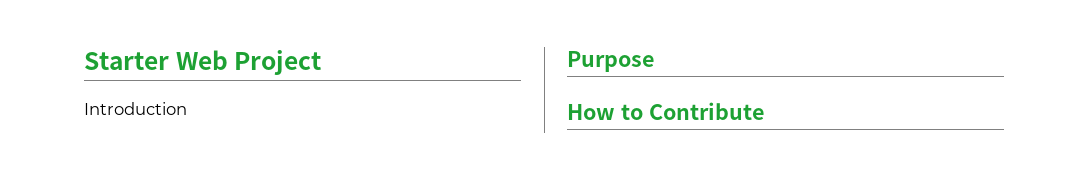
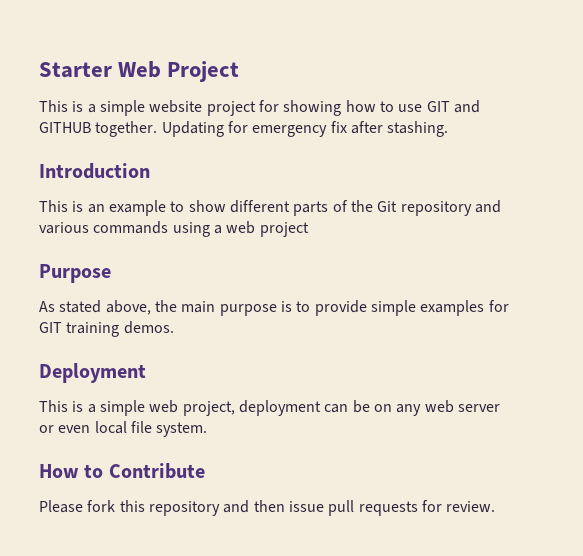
[84,102,187,115] [567,51,654,72] [567,102,764,120] Introduction // Purpose // How to Contribute -> [39,100,480,116] [39,121,449,137] [39,163,150,179] [39,200,501,216] [39,221,309,237] [39,264,111,283] [39,300,509,316] [39,321,174,337] [39,363,146,383] [39,400,500,416] [39,421,208,437] [39,463,205,479] [39,500,496,516] This is a simple website project for showing how to use GIT and GITHUB together. Updating for emergency fix after stashing. // Introduction // This is an example to show different parts of the Git repository and various commands using a web project // Purpose // As stated above, the main purpose is to provide simple examples for GIT training demos. // Deployment // This is a simple web project, deployment can be on any web server or even local file system. // How to Contribute // Please fork this repository and then issue pull requests for review.

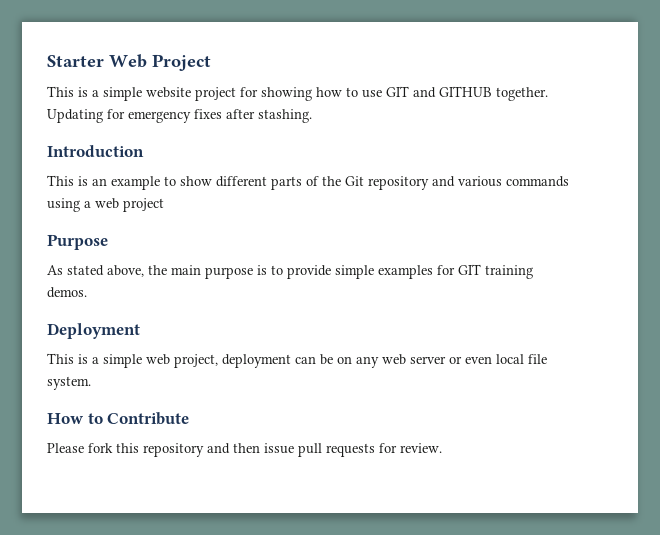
[330,121,347,133] fix -> [194,109,222,119] fixes

